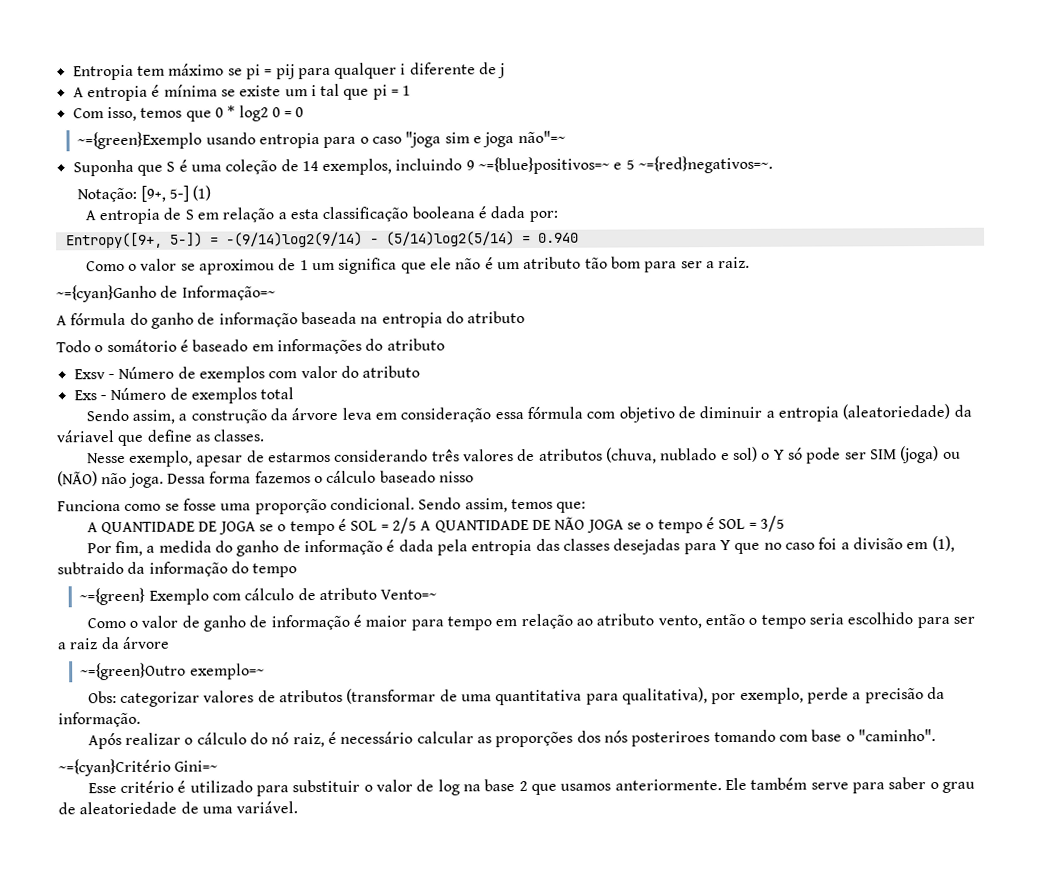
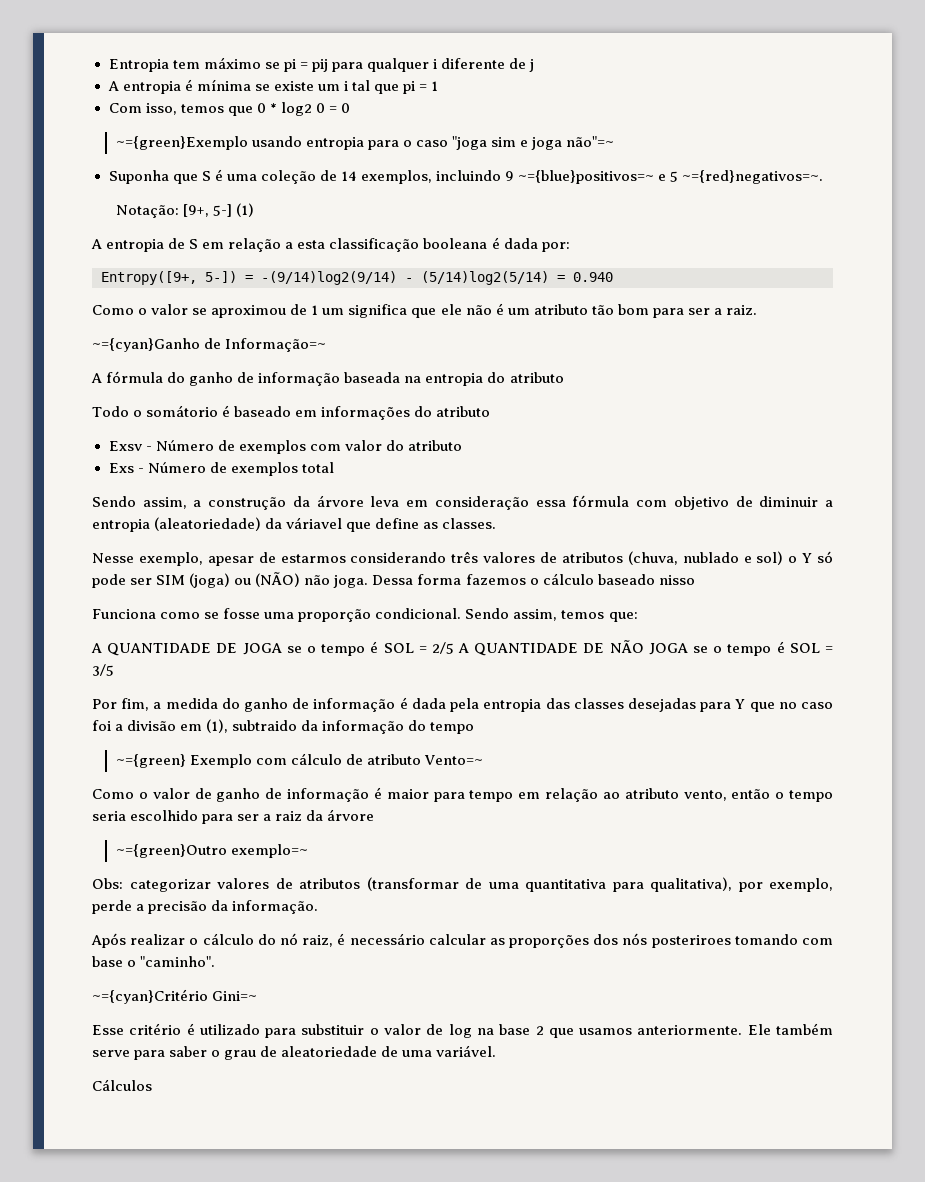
(299, 807) none -> [92,1079,152,1091] // Cálculos

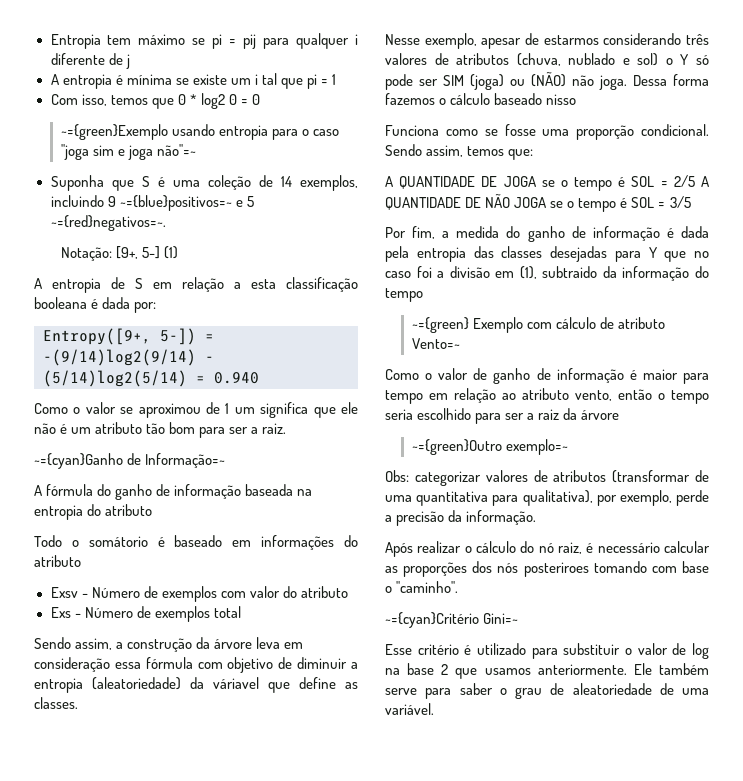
[92,1079,152,1091] // Cálculos -> (434, 709) none

